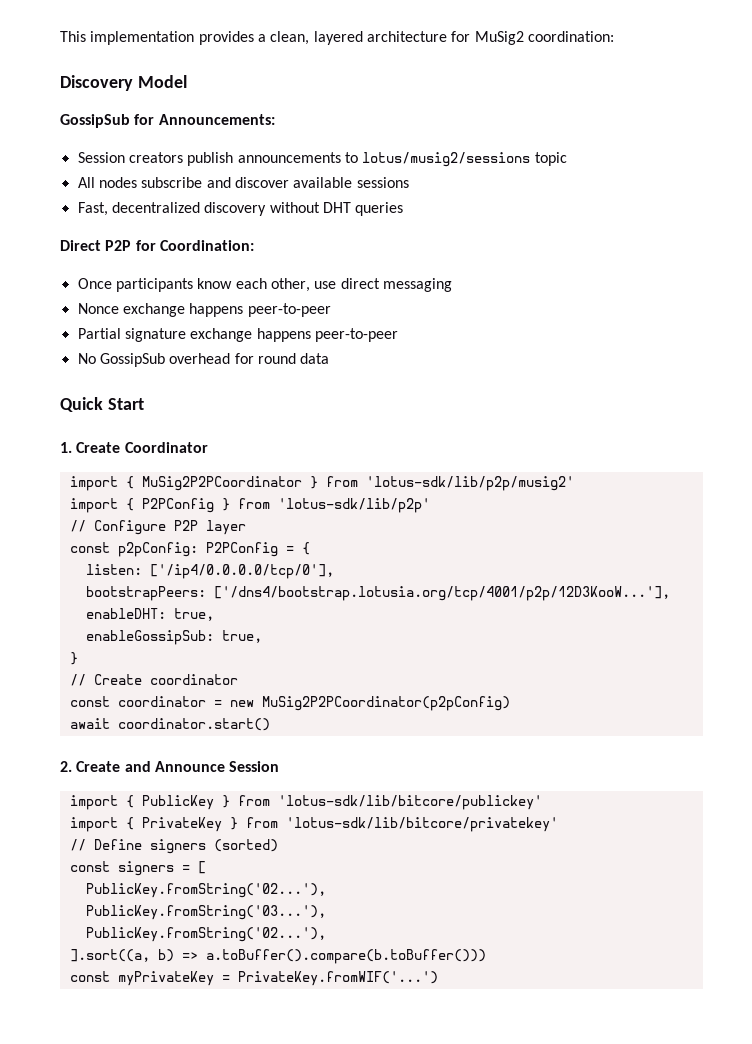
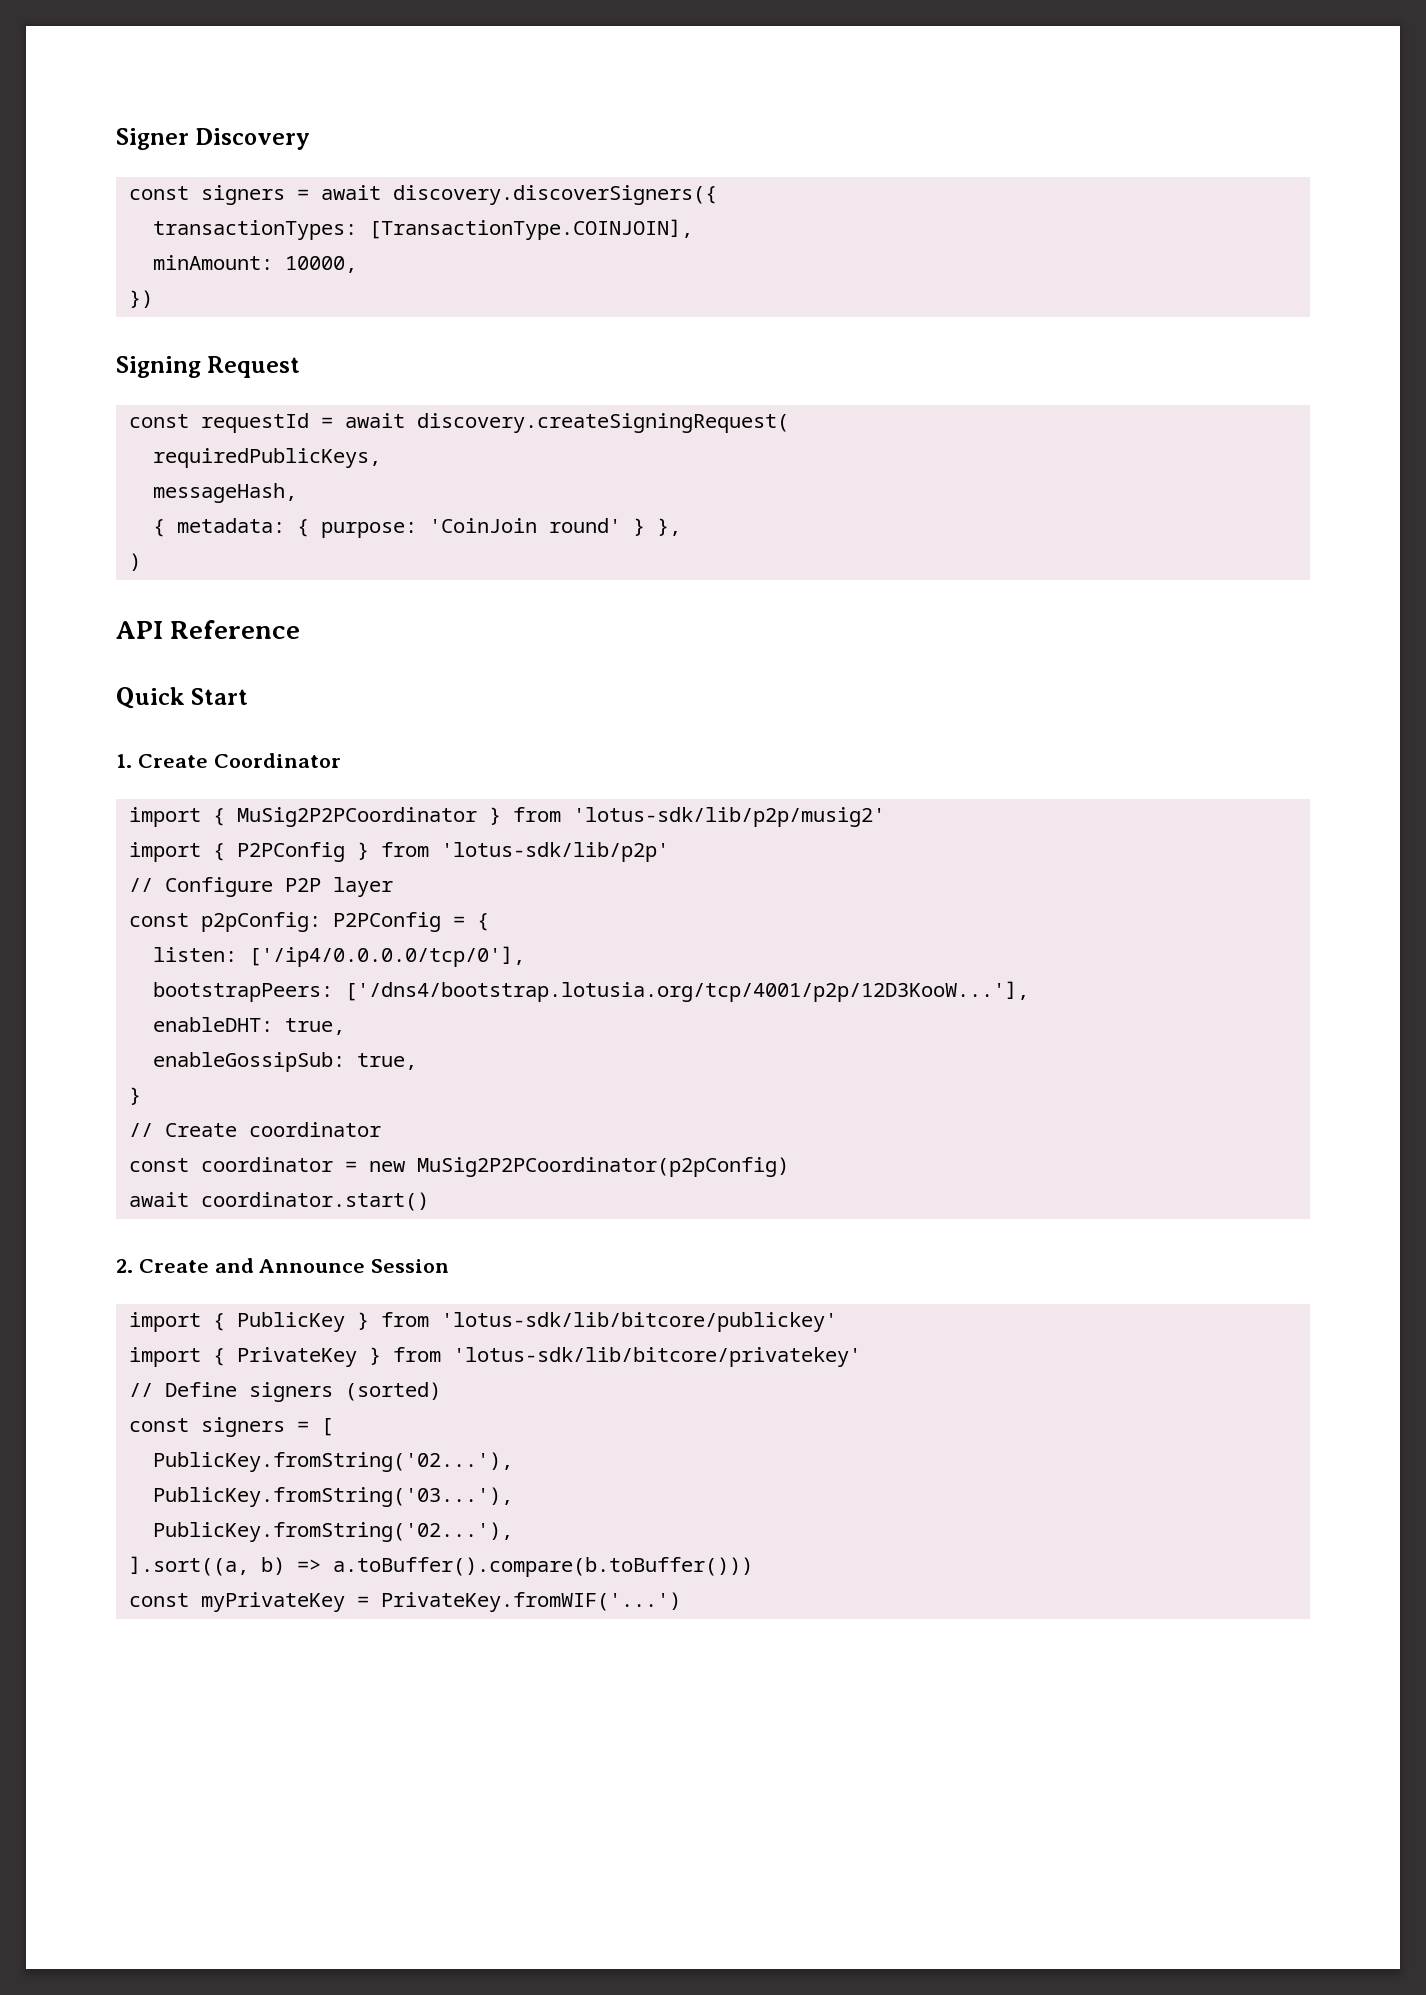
[60,31,614,45] [60,75,187,91] [60,114,275,128] [77,152,567,167] [77,177,409,188] [77,202,404,216] [60,240,254,251] [77,278,452,292] [77,303,331,317] [77,328,398,342] [77,353,330,367] This implementation provides a clean, layered architecture for MuSig2 coordination: // Discovery Model // GossipSub for Announcements: // Session creators publish announcements to lotus/musig2/sessions topic // All nodes subscribe and discover available sessions // Fast, decentralized discovery without DHT queries // Direct P2P for Coordination: // Once participants know each other, use direct messaging // Nonce exchange happens peer-to-peer // Partial signature exchange happens peer-to-peer // No GossipSub overhead for round data -> [116,128,311,150] [128,185,717,205] [152,219,693,240] [152,255,357,273] [128,290,153,308] [116,356,301,378] [128,413,789,433] [152,448,381,468] [152,483,297,503] [152,518,681,538] [128,553,141,571] [116,620,301,639] Signer Discovery // const signers = await discovery.discoverSigners({ // transactionTypes: [TransactionType.COINJOIN], // minAmount: 10000, // }) // Signing Request // const requestId = await discovery.createSigningRequest( // requiredPublicKeys, // messageHash, // { metadata: { purpose: 'CoinJoin round' } }, // ) // API Reference

